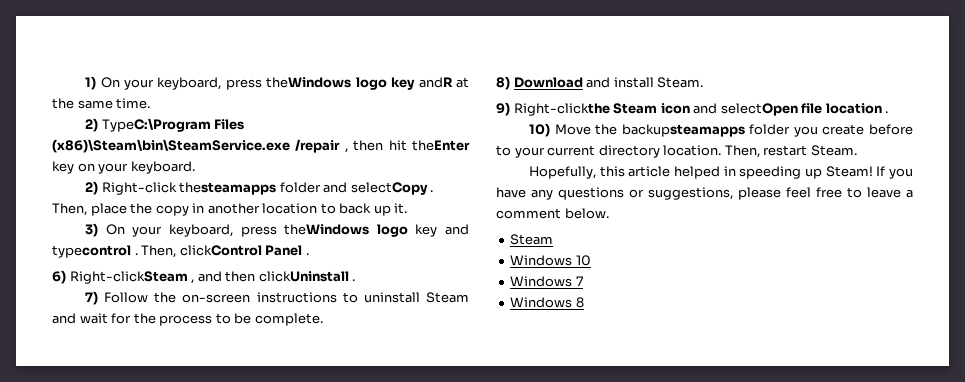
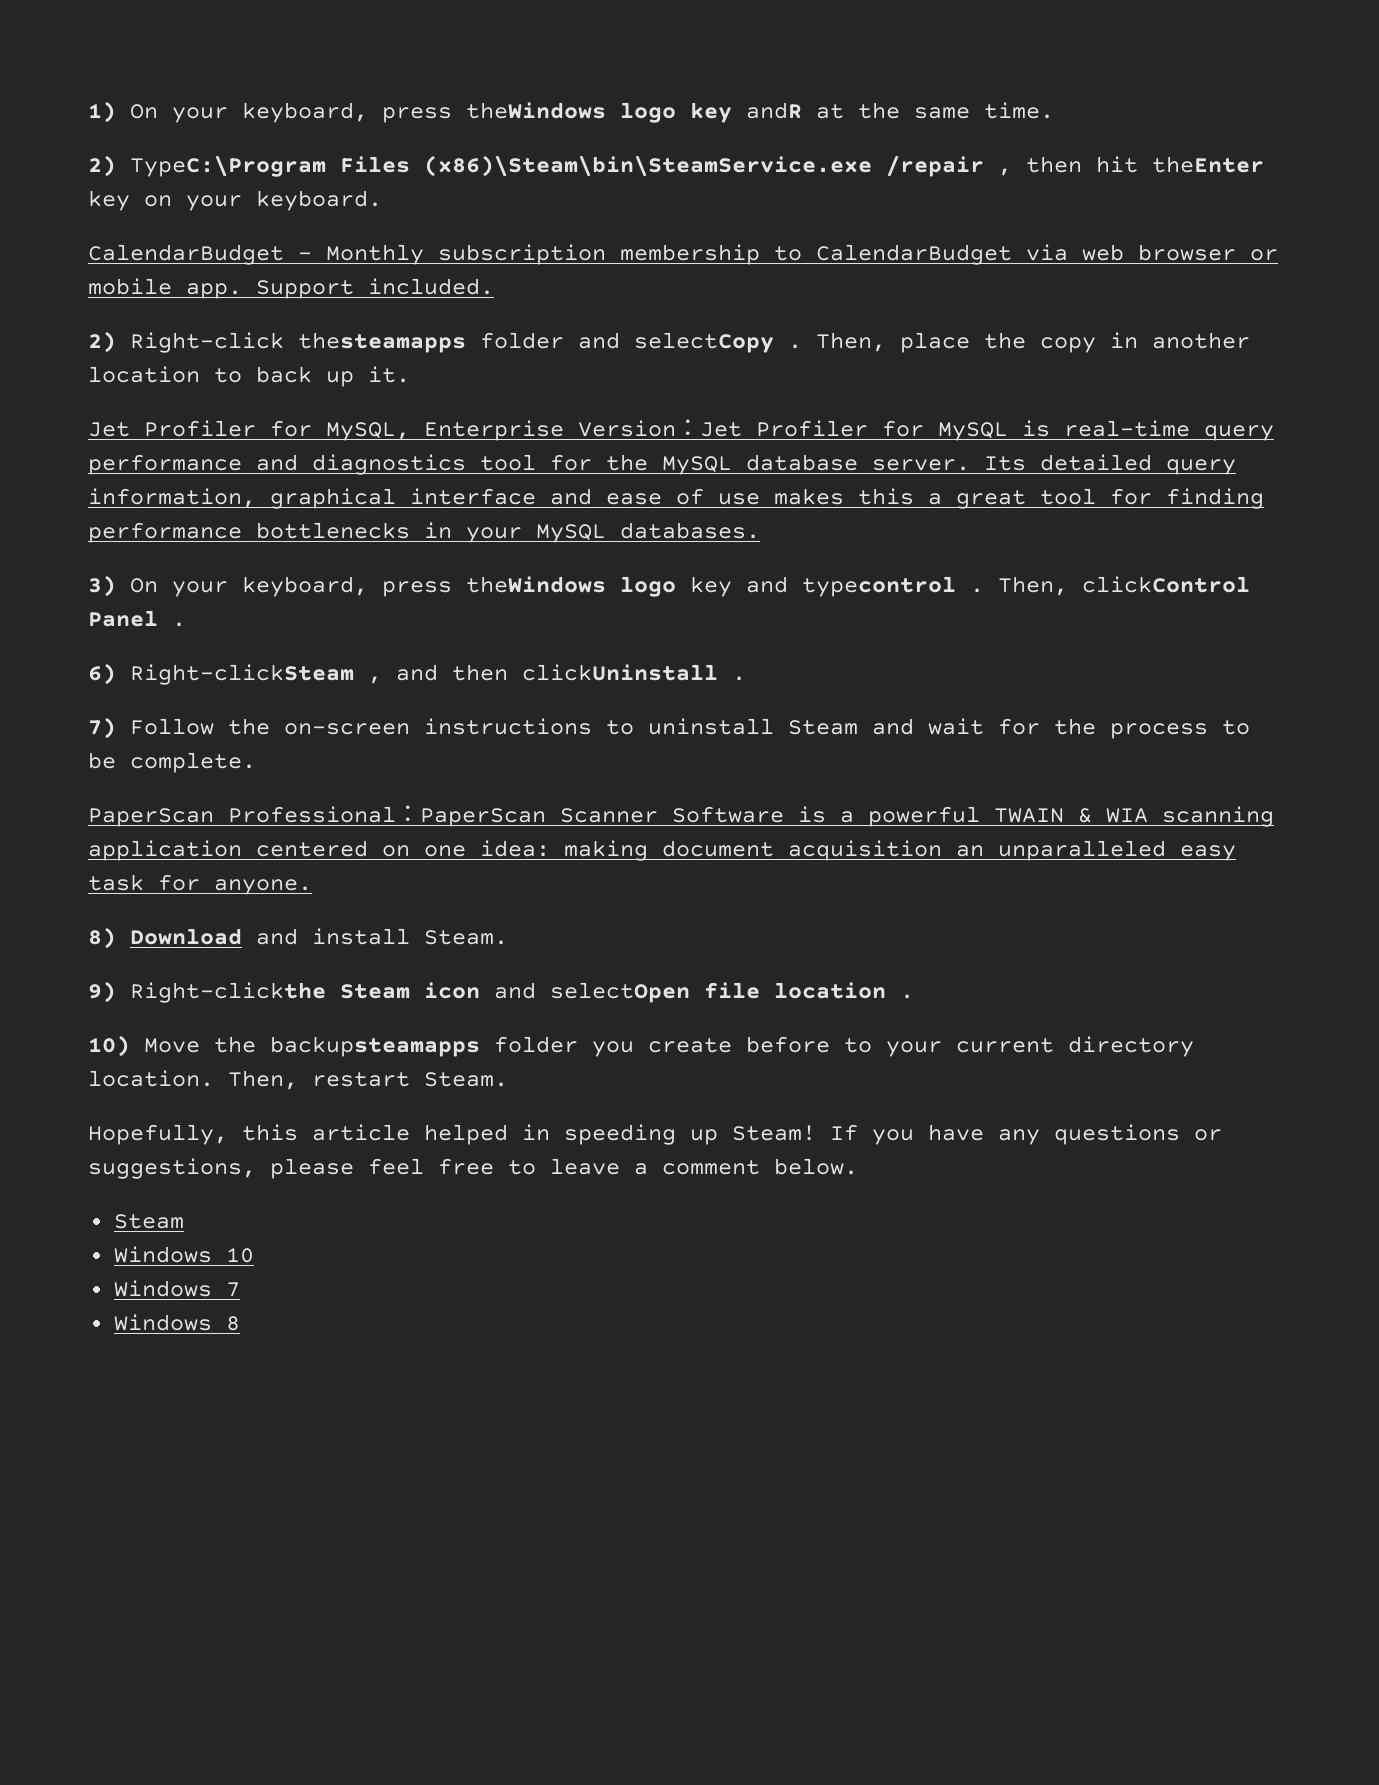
(195, 167) none -> [88,244,1278,265] [88,278,494,299] // CalendarBudget - Monthly subscription membership to CalendarBudget via web browser or mobile app. Support included.
(408, 208) none -> [88,419,1274,441] [88,454,1236,475] [88,488,1264,509] [88,522,760,543] // Jet Profiler for MySQL, Enterprise Version：Jet Profiler for MySQL is real-time query performance and diagnostics tool for the MySQL database server. Its detailed query information, graphical interface and ease of use makes this a great tool for finding performance bottlenecks in your MySQL databases.
(323, 319) none -> [88,805,1274,827] [88,840,1236,861] [88,874,312,895] // PaperScan Professional：PaperScan Scanner Software is a powerful TWAIN & WIA scanning application centered on one idea: making document acquisition an unparalleled easy task for anyone.

